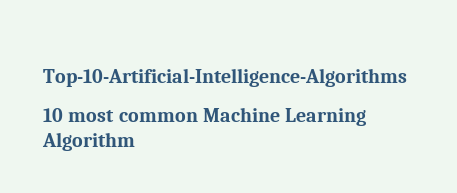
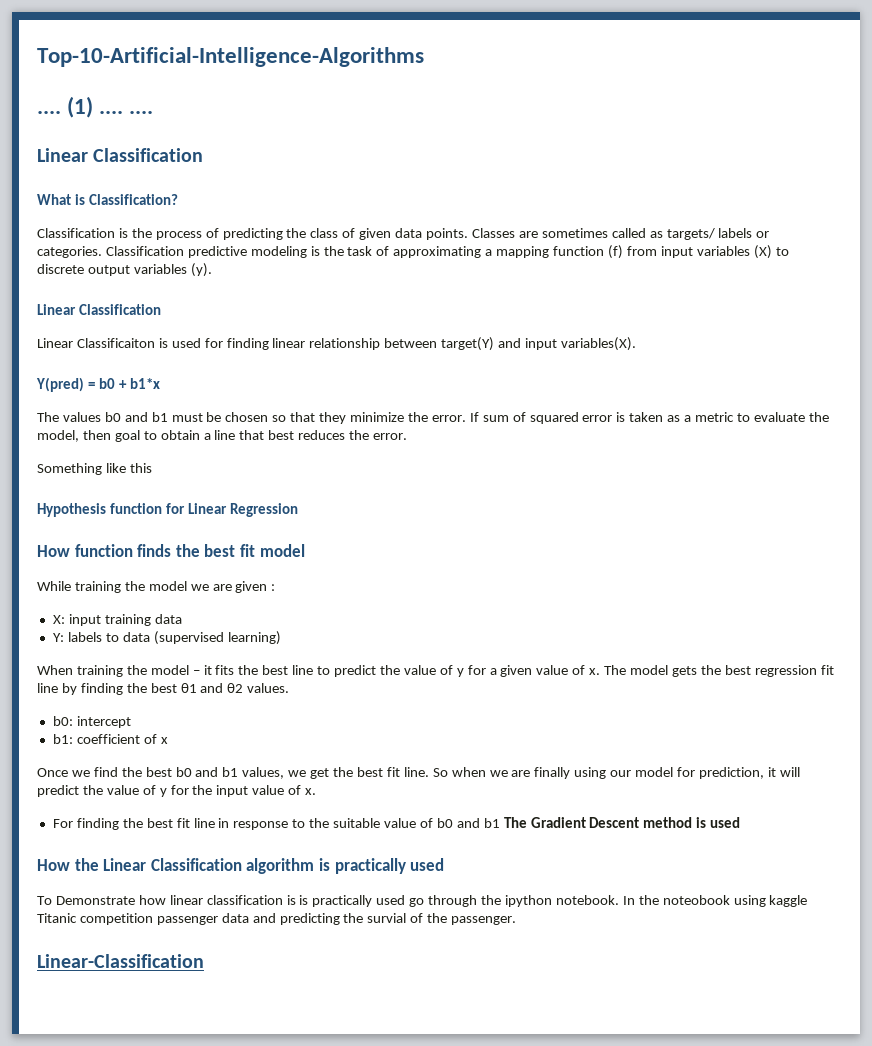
[43,107,367,126] [42,132,135,151] 10 most common Machine Learning Algorithm -> [37,96,154,118] [37,148,204,162] [37,194,178,205] [37,228,770,240] [37,245,789,259] [37,263,212,277] [37,304,161,315] [37,337,636,351] [36,377,160,392] [37,412,829,424] [37,430,408,442] [37,463,152,475] [37,503,298,517] [37,544,305,557] [37,581,276,593] [52,614,182,626] [52,631,281,645] [37,665,834,677] [37,683,290,695] [52,716,131,728] [52,734,168,744] [37,767,800,779] [37,785,317,797] [52,817,741,830] [37,858,445,874] [37,895,808,907] [37,913,517,925] [37,954,204,968] .... (1) .... .... // Linear Classification // What is Classification? // Classification is the process of predicting the class of given data points. Classes are sometimes called as targets/ labels or categories. Classification predictive modeling is the task of approximating a mapping function (f) from input variables (X) to discrete output variables (y). // Linear Classification // Linear Classificaiton is used for finding linear relationship between target(Y) and input variables(X). // Y(pred) = b0 + b1*x // The values b0 and b1 must be chosen so that they minimize the error. If sum of squared error is taken as a metric to evaluate the model, then goal to obtain a line that best reduces the error. // Something like this // Hypothesis function for Linear Regression // How function finds the best fit model // While training the model we are given : // X: input training data // Y: labels to data (supervised learning) // When training the model – it fits the best line to predict the value of y for a given value of x. The model gets the best regression fit line by finding the best θ1 and θ2 values. // b0: intercept // b1: coefficient of x // Once we find the best b0 and b1 values, we get the best fit line. So when we are finally using our model for prediction, it will predict the value of y for the input value of x. // For finding the best fit line in response to the suitable value of b0 and b1 The Gradient Descent method is used // How the Linear Classification algorithm is practically used // To Demonstrate how linear classification is is practically used go through the ipython notebook. In the noteobook using kaggle Titanic competition passenger data and predicting the survial of the passenger. // Linear-Classification

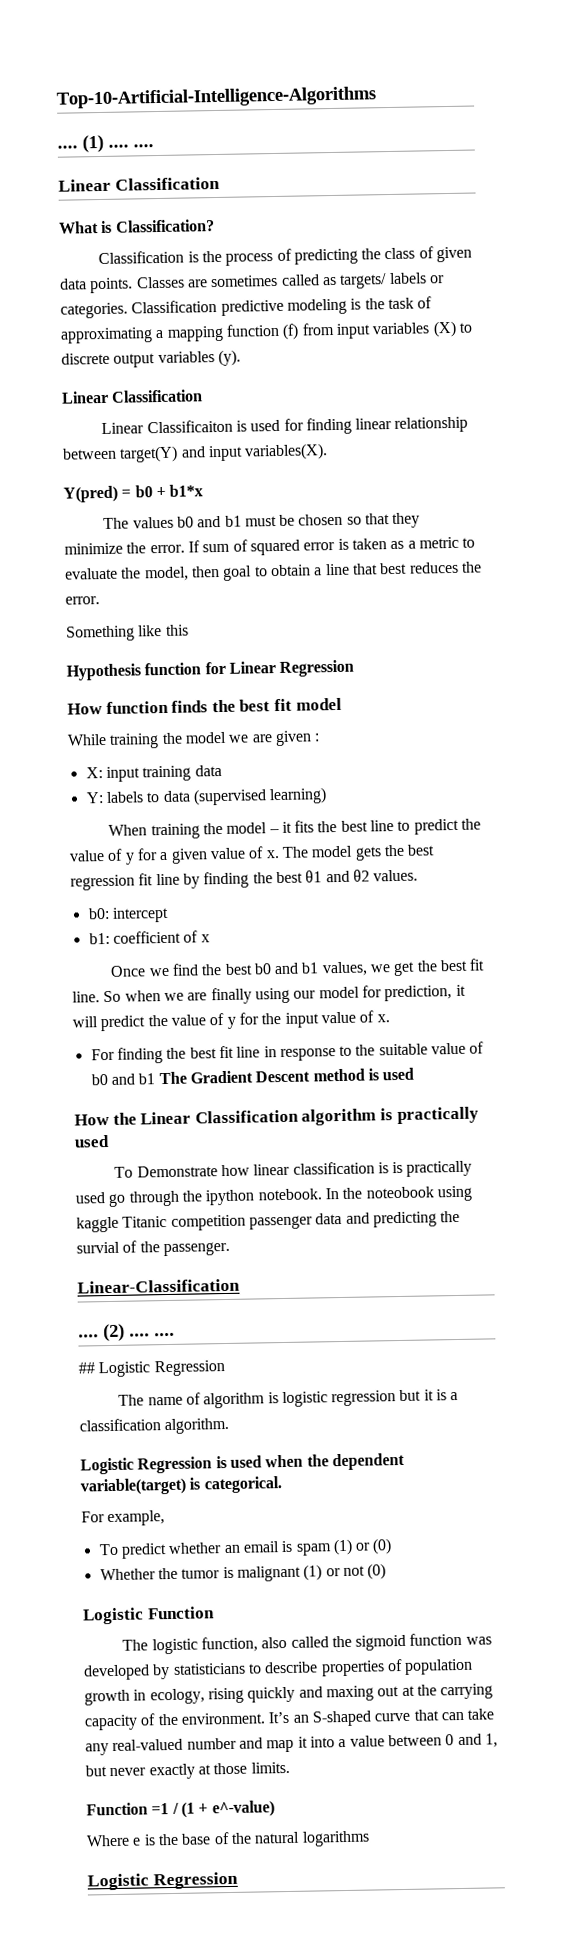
(204, 961) none -> [78,1323,175,1342] [78,1360,225,1378] [118,1389,459,1409] [79,1417,230,1435] [80,1452,405,1475] [80,1476,282,1496] [81,1510,166,1527] [98,1538,393,1559] [99,1563,387,1582] [82,1606,215,1625] [122,1632,492,1655] [83,1658,474,1681] [84,1683,494,1706] [84,1708,495,1731] [85,1733,498,1756] [85,1761,290,1780] [86,1800,275,1818] [86,1830,370,1847] [87,1871,238,1891] // .... (2) .... .... // ## Logistic Regression // The name of algorithm is logistic regression but it is a classification algorithm. // Logistic Regression is used when the dependent variable(target) is categorical. // For example, // To predict whether an email is spam (1) or (0) // Whether the tumor is malignant (1) or not (0) // Logistic Function // The logistic function, also called the sigmoid function was developed by statisticians to describe properties of population growth in ecology, rising quickly and maxing out at the carrying capacity of the environment. It’s an S-shaped curve that can take any real-valued number and map it into a value between 0 and 1, but never exactly at those limits. // Function =1 / (1 + e^-value) // Where e is the base of the natural logarithms // Logistic Regression

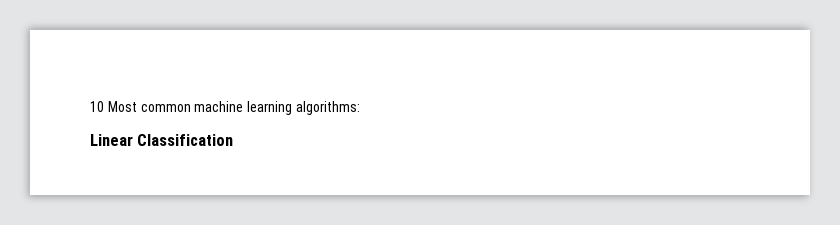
[56,86,377,109] [57,134,154,153] [58,176,220,192] [59,219,215,234] [98,246,473,266] [59,272,445,294] [60,296,433,319] [60,320,472,344] [61,349,241,368] [61,389,204,404] [101,416,469,435] [62,443,329,463] [63,484,204,503] [103,512,421,529] [64,536,476,556] [65,561,482,582] [65,596,100,605] [66,624,189,642] [66,659,355,681] [67,697,342,715] [67,730,321,749] [85,764,222,782] [85,787,328,806] [108,818,482,840] [69,844,436,865] [70,869,419,891] [87,906,169,923] [88,930,210,945] [110,958,486,977] [72,984,466,1005] [72,1010,390,1032] [90,1041,485,1064] [90,1067,415,1086] [74,1106,479,1126] [74,1134,110,1148] [114,1160,473,1178] [75,1185,472,1207] [76,1210,461,1233] [76,1240,230,1257] [77,1278,240,1294] [78,1323,175,1342] [78,1360,225,1378] [118,1389,459,1409] [79,1417,230,1435] [80,1452,405,1475] [80,1476,282,1496] [81,1510,166,1527] [98,1538,393,1559] [99,1563,387,1582] [82,1606,215,1625] [122,1632,492,1655] [83,1658,474,1681] [84,1683,494,1706] [84,1708,495,1731] [85,1733,498,1756] [85,1761,290,1780] [86,1800,275,1818] [86,1830,370,1847] [87,1871,238,1891] Top-10-Artificial-Intelligence-Algorithms // .... (1) .... .... // Linear Classification // What is Classification? // Classification is the process of predicting the class of given data points. Classes are sometimes called as targets/ labels or categories. Classification predictive modeling is the task of approximating a mapping function (f) from input variables (X) to discrete output variables (y). // Linear Classification // Linear Classificaiton is used for finding linear relationship between target(Y) and input variables(X). // Y(pred) = b0 + b1*x // The values b0 and b1 must be chosen so that they minimize the error. If sum of squared error is taken as a metric to evaluate the model, then goal to obtain a line that best reduces the error. // Something like this // Hypothesis function for Linear Regression // How function finds the best fit model // While training the model we are given : // X: input training data // Y: labels to data (supervised learning) // When training the model – it fits the best line to predict the value of y for a given value of x. The model gets the best regression fit line by finding the best θ1 and θ2 values. // b0: intercept // b1: coefficient of x // Once we find the best b0 and b1 values, we get the best fit line. So when we are finally using our model for prediction, it will predict the value of y for the input value of x. // For finding the best fit line in response to the suitable value of b0 and b1 The Gradient Descent method is used // How the Linear Classification algorithm is practically used // To Demonstrate how linear classification is is practically used go through the ipython notebook. In the noteobook using kaggle Titanic competition passenger data and predicting the survial of the passenger. // Linear-Classification // .... (2) .... .... // ## Logistic Regression // The name of algorithm is logistic regression but it is a classification algorithm. // Logistic Regression is used when the dependent variable(target) is categorical. // For example, // To predict whether an email is spam (1) or (0) // Whether the tumor is malignant (1) or not (0) // Logistic Function // The logistic function, also called the sigmoid function was developed by statisticians to describe properties of population growth in ecology, rising quickly and maxing out at the carrying capacity of the environment. It’s an S-shaped curve that can take any real-valued number and map it into a value between 0 and 1, but never exactly at those limits. // Function =1 / (1 + e^-value) // Where e is the base of the natural logarithms // Logistic Regression -> [90,101,360,115] [90,134,234,146] 10 Most common machine learning algorithms: // Linear Classification

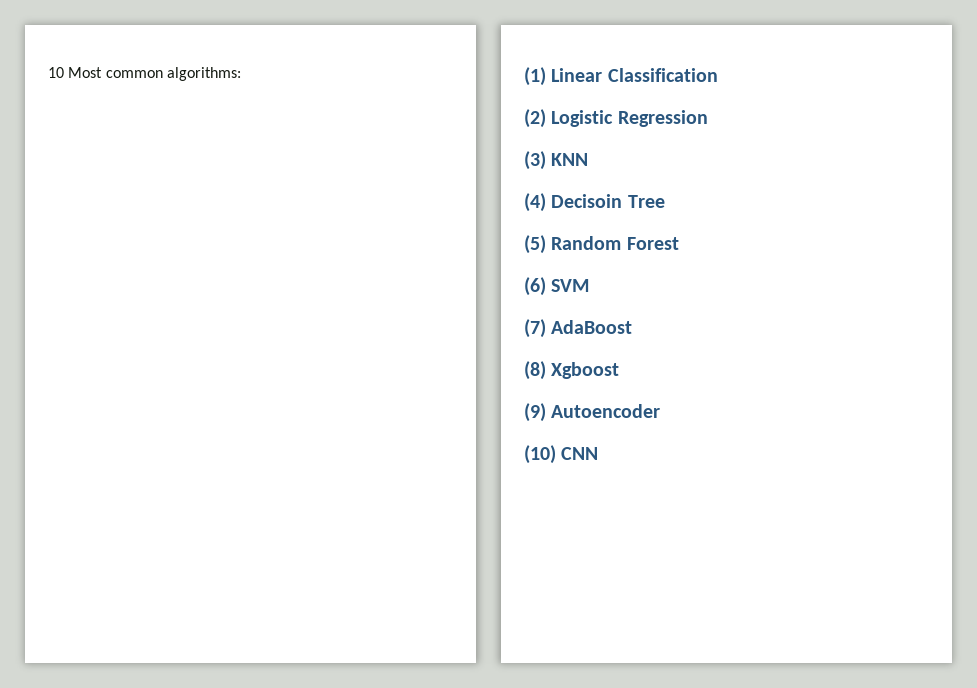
[194,101,293,115] machine learning -> (163, 74) none
(360, 108) none -> [524,67,546,86] (1)
(234, 140) none -> [524,109,708,128] [524,151,589,170] [524,193,665,212] [524,235,679,254] [524,277,590,296] [524,319,633,338] [524,361,620,380] [524,403,661,422] [524,445,599,464] // (2) Logistic Regression // (3) KNN // (4) Decisoin Tree // (5) Random Forest // (6) SVM // (7) AdaBoost // (8) Xgboost // (9) Autoencoder // (10) CNN

